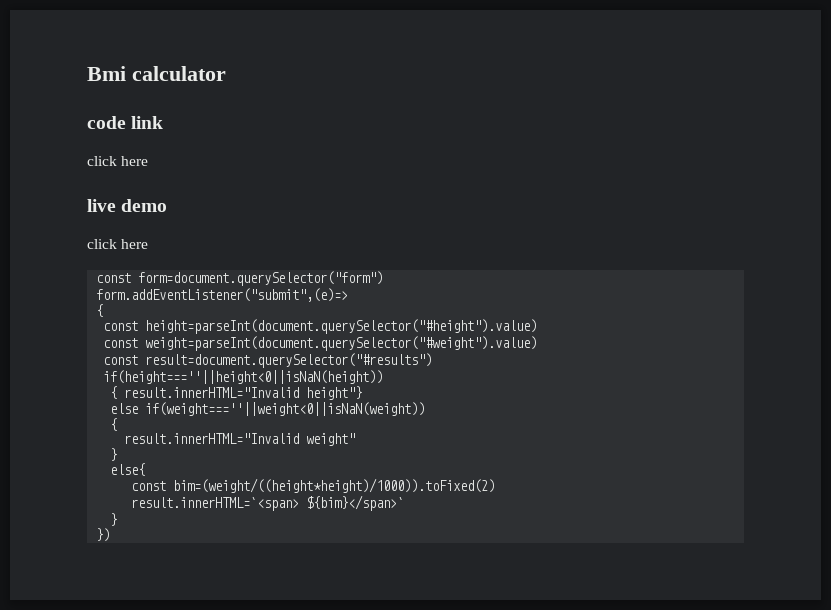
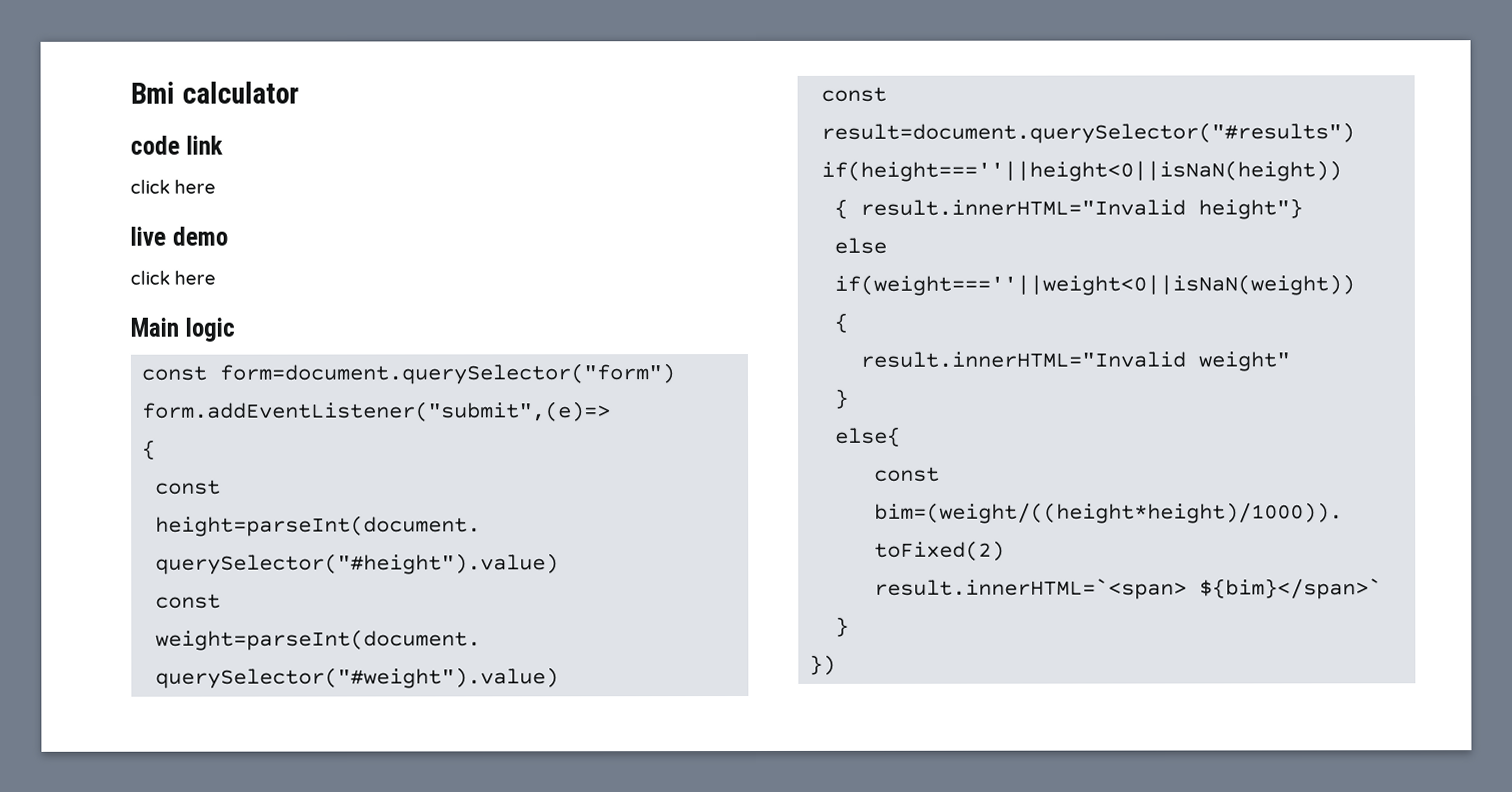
(149, 244) none -> [130,317,235,342] // Main logic

